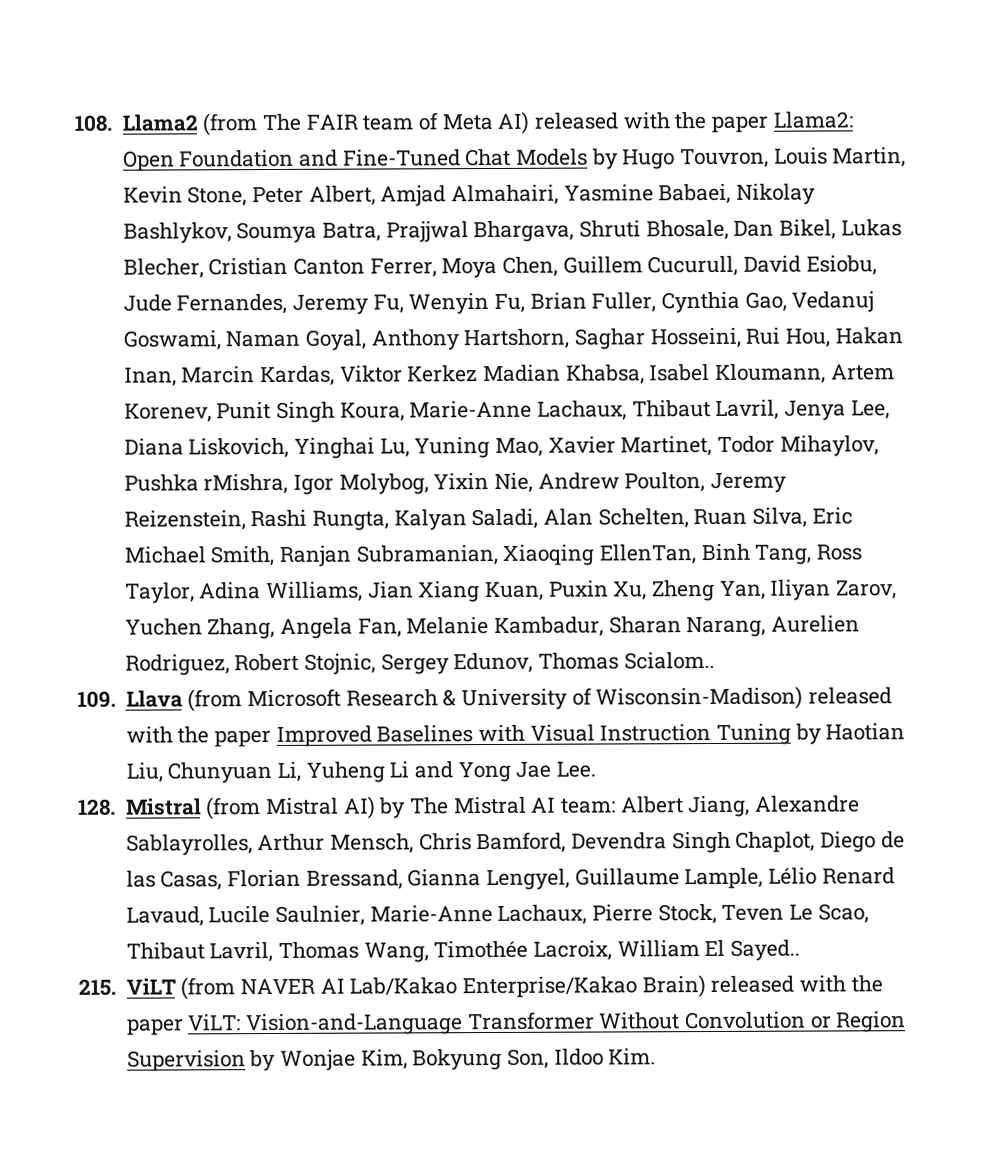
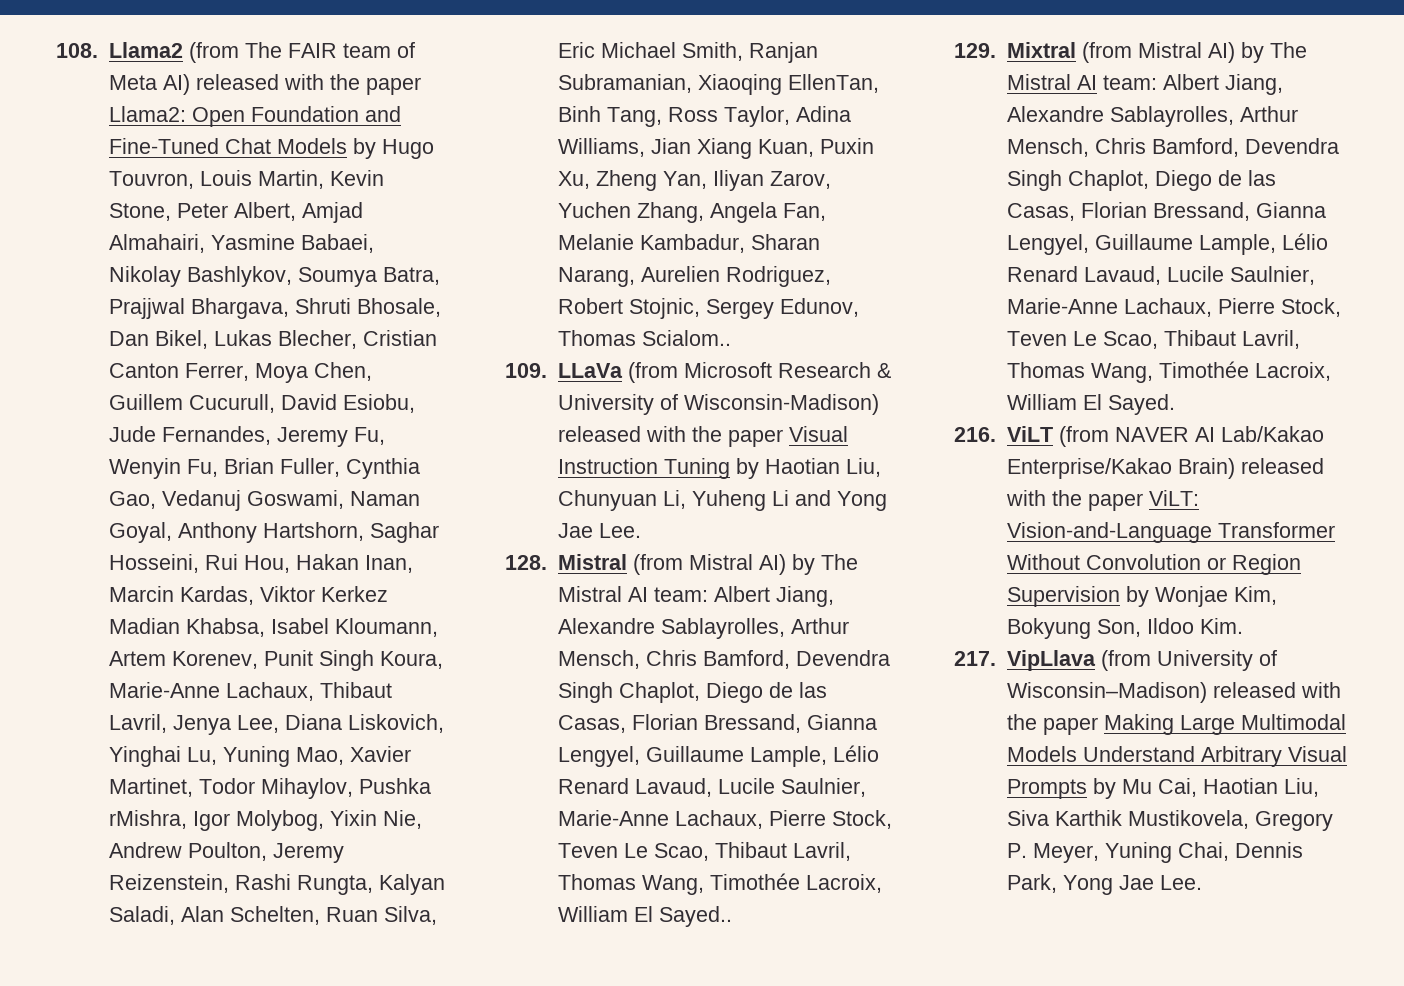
[125,690,183,708] Llava -> [557,363,623,378] LLaVa
[275,724,525,747] Improved Baselines with -> (783, 438) none
[78,978,116,996] 215. -> [954,42,1307,63] [1006,74,1283,95] [1006,106,1298,127] [1006,138,1339,157] [1006,170,1276,191] [1006,202,1326,221] [1006,233,1328,255] [1006,266,1315,285] [1006,298,1341,317] [1006,330,1300,349] [1006,361,1331,383] [1006,394,1175,415] [954,427,996,442] 129. Mixtral (from Mistral AI) by The Mistral AI team: Albert Jiang, Alexandre Sablayrolles, Arthur Mensch, Chris Bamford, Devendra Singh Chaplot, Diego de las Casas, Florian Bressand, Gianna Lengyel, Guillaume Lample, Lélio Renard Lavaud, Lucile Saulnier, Marie-Anne Lachaux, Pierre Stock, Teven Le Scao, Thibaut Lavril, Thomas Wang, Timothée Lacroix, William El Sayed. // 216.
(657, 1056) none -> [954,650,1277,671] [1006,682,1341,703] [1006,714,1346,735] [1006,746,1347,767] [1006,778,1319,799] [1006,810,1333,831] [1006,842,1303,863] [1006,874,1202,895] // 217. VipLlava (from University of Wisconsin–Madison) released with the paper Making Large Multimodal Models Understand Arbitrary Visual Prompts by Mu Cai, Haotian Liu, Siva Karthik Mustikovela, Gregory P. Meyer, Yuning Chai, Dennis Park, Yong Jae Lee.

